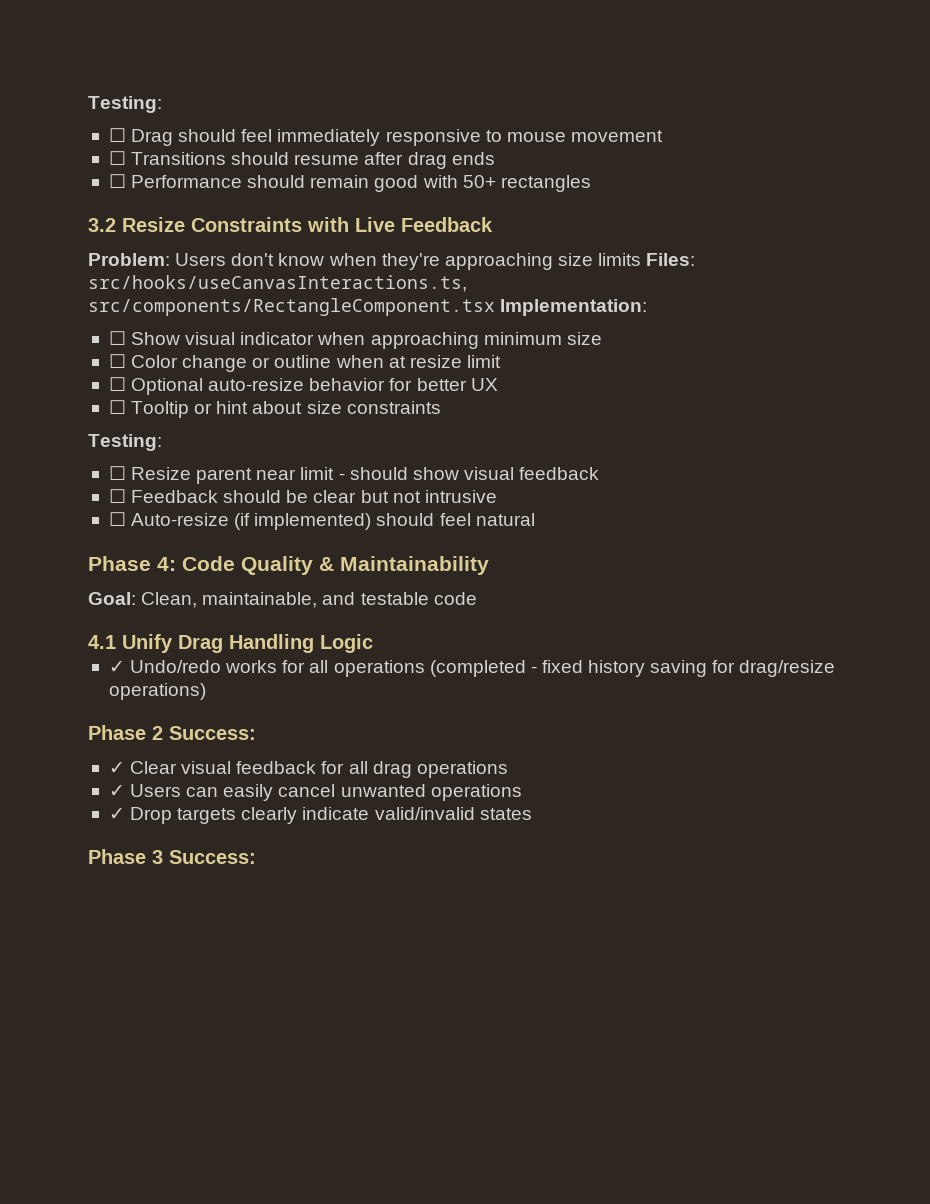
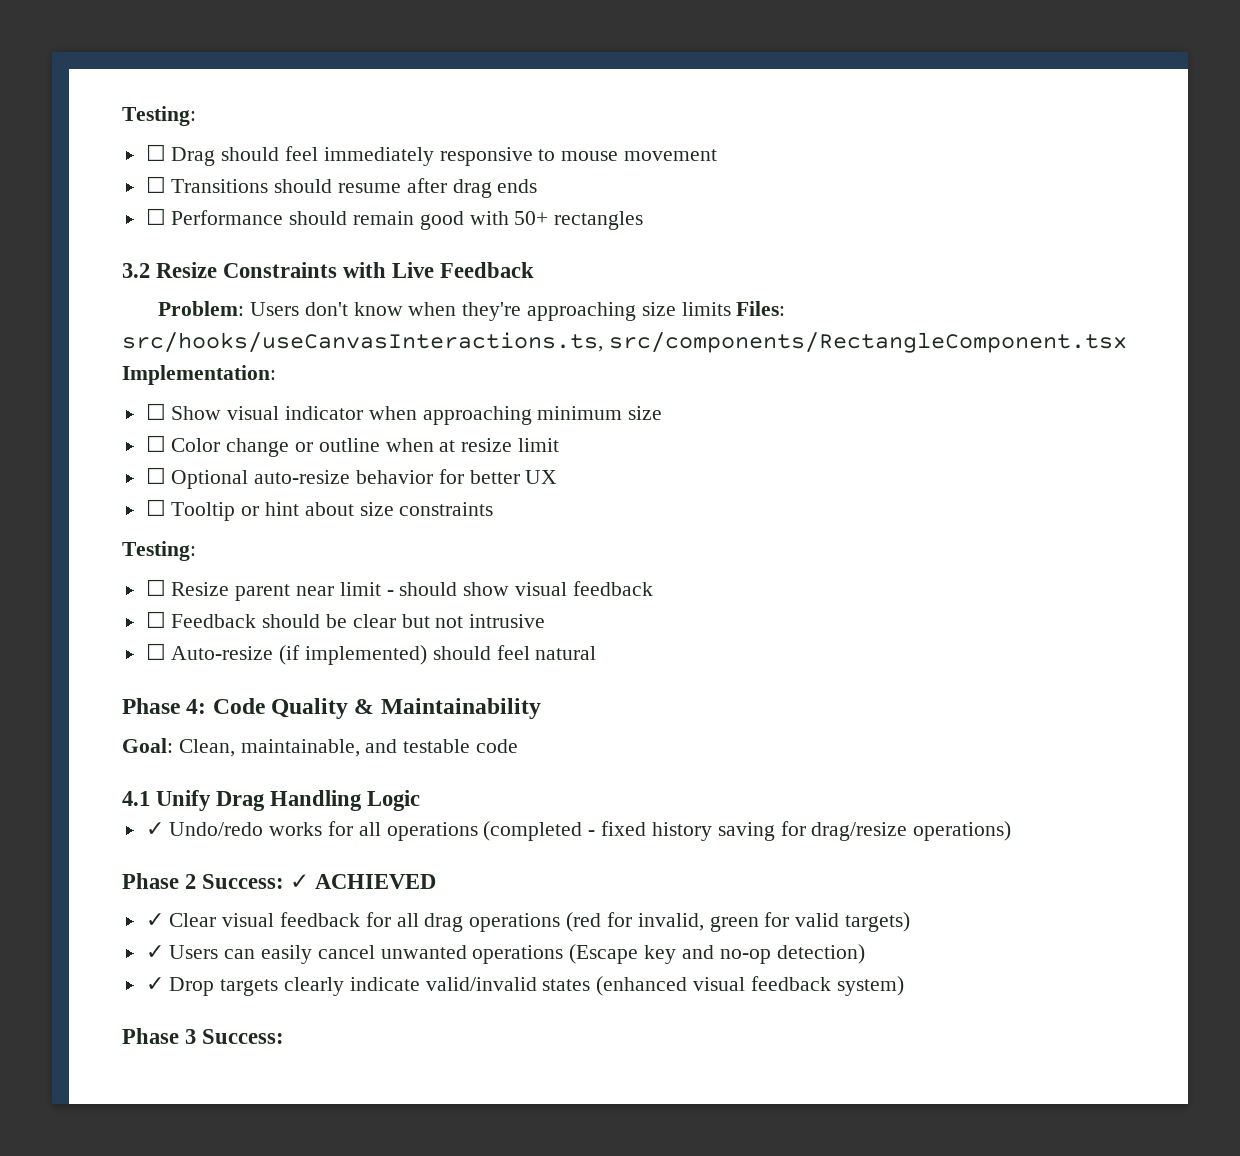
(256, 733) none -> [290,874,437,889] ✓ ACHIEVED
(508, 769) none -> [566,912,910,932] (red for invalid, green for valid targets)
(522, 792) none -> [569,944,865,964] (Escape key and no-op detection)
(532, 814) none -> [596,976,904,996] (enhanced visual feedback system)

